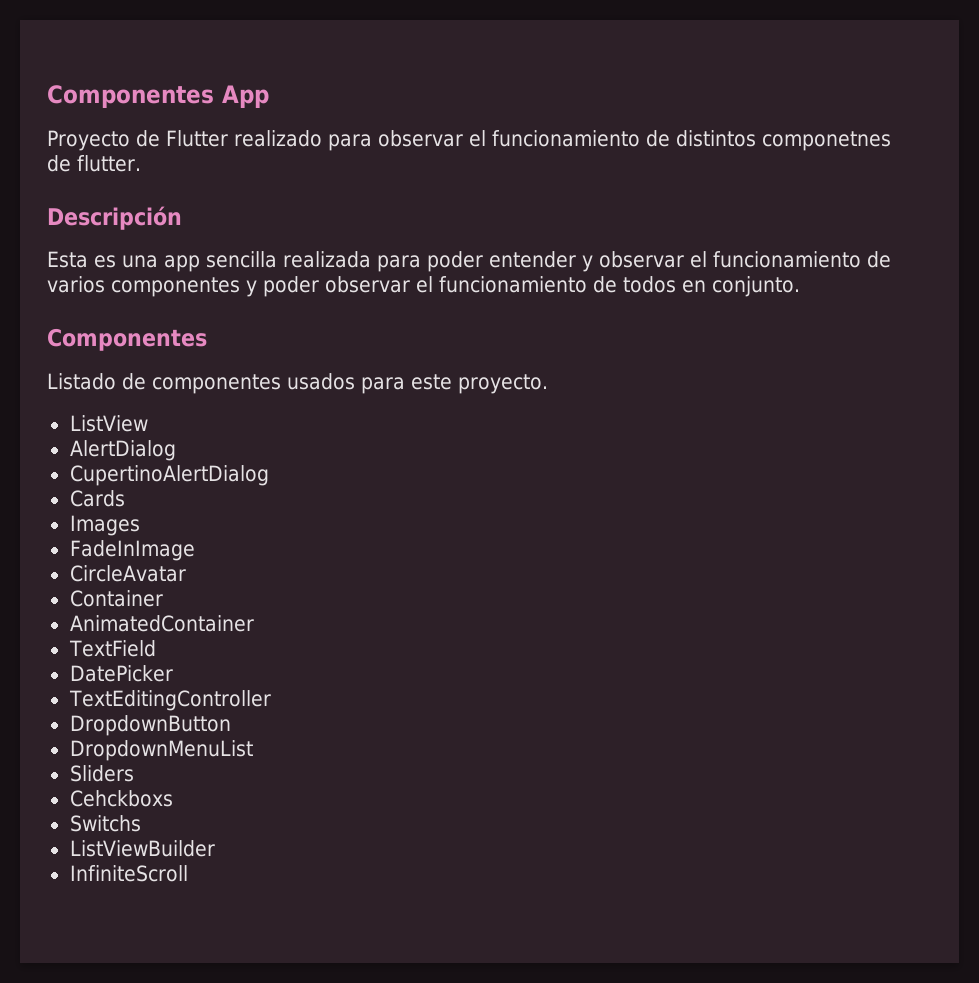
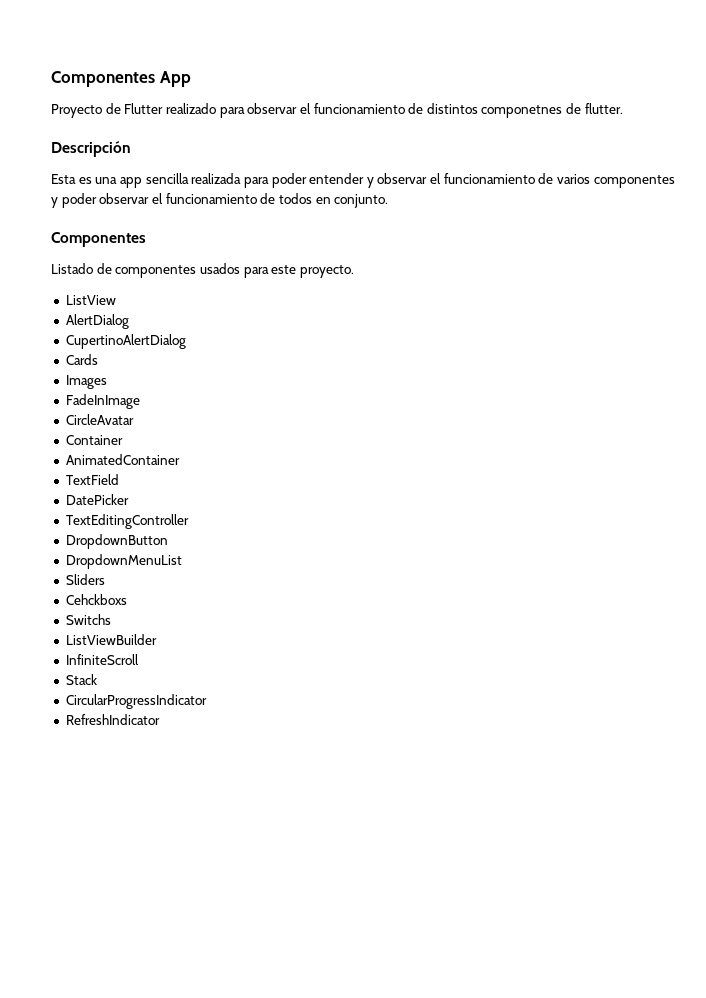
(188, 873) none -> [65,674,97,685] [65,694,207,709] [65,714,160,725] // Stack // CircularProgressIndicator // RefreshIndicator

